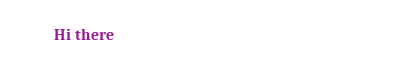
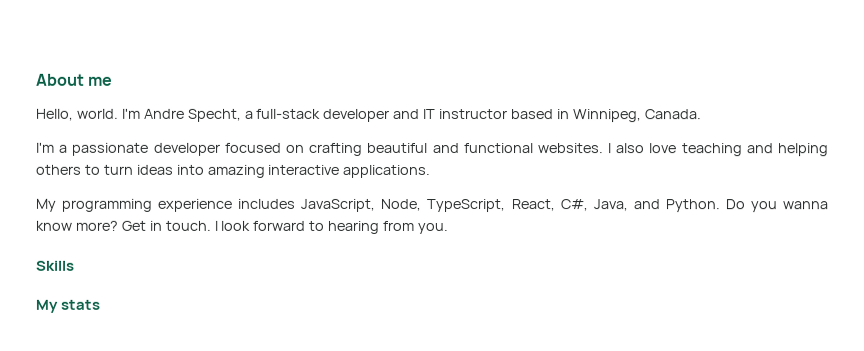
[54,28,115,40] Hi there -> [36,73,114,86] [36,108,702,123] [36,142,829,157] [36,164,432,178] [35,198,828,213] [35,220,449,235] [35,260,74,271] [35,299,101,313] About me // Hello, world. I'm Andre Specht, a full-stack developer and IT instructor based in Winnipeg, Canada. // I'm a passionate developer focused on crafting beautiful and functional websites. I also love teaching and helping others to turn ideas into amazing interactive applications. // My programming experience includes JavaScript, Node, TypeScript, React, C#, Java, and Python. Do you wanna know more? Get in touch. I look forward to hearing from you. // Skills // My stats

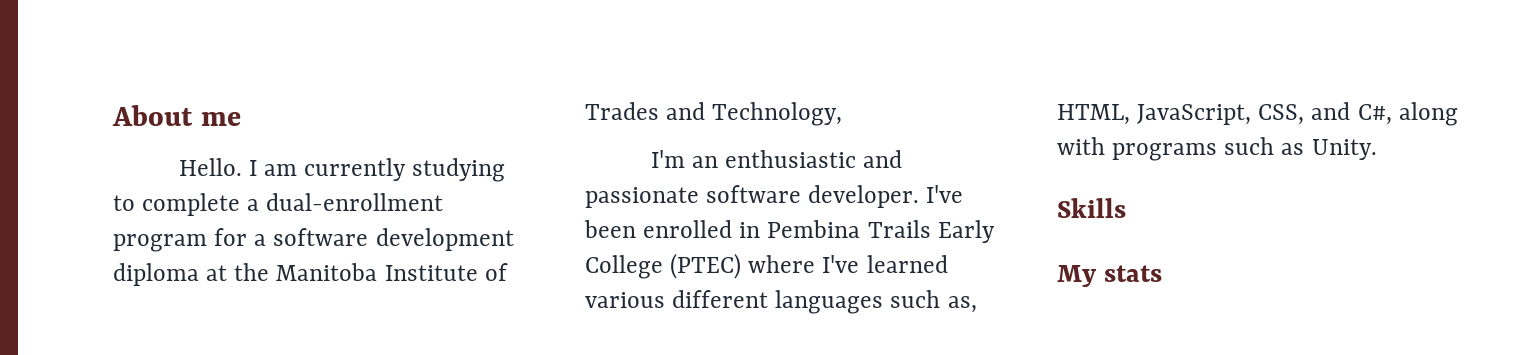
[36,108,702,123] [36,142,829,157] [36,164,432,178] [35,198,828,213] [35,220,449,235] Hello, world. I'm Andre Specht, a full-stack developer and IT instructor based in Winnipeg, Canada. // I'm a passionate developer focused on crafting beautiful and functional websites. I also love teaching and helping others to turn ideas into amazing interactive applications. // My programming experience includes JavaScript, Node, TypeScript, React, C#, Java, and Python. Do you wanna know more? Get in touch. I look forward to hearing from you. -> [178,158,506,182] [113,193,444,216] [113,228,514,252] [113,263,508,286] [585,102,843,126] [650,150,903,168] [585,185,964,208] [584,220,995,243] [585,253,948,279] [585,290,977,314] [1057,102,1458,126] [1057,137,1377,161] Hello. I am currently studying to complete a dual-enrollment program for a software development diploma at the Manitoba Institute of Trades and Technology, // I'm an enthusiastic and passionate software developer. I've been enrolled in Pembina Trails Early College (PTEC) where I've learned various different languages such as, HTML, JavaScript, CSS, and C#, along with programs such as Unity.

